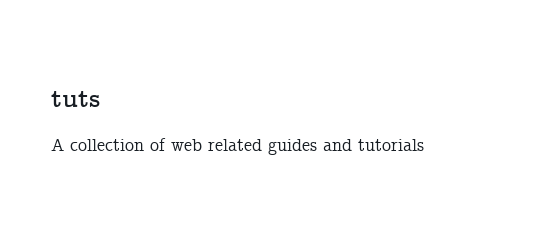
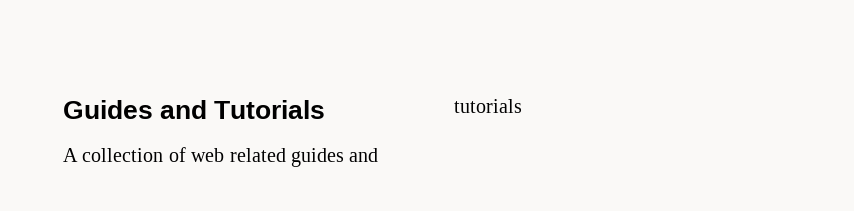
[51,91,100,107] tuts -> [63,100,326,119] Guides and Tutorials

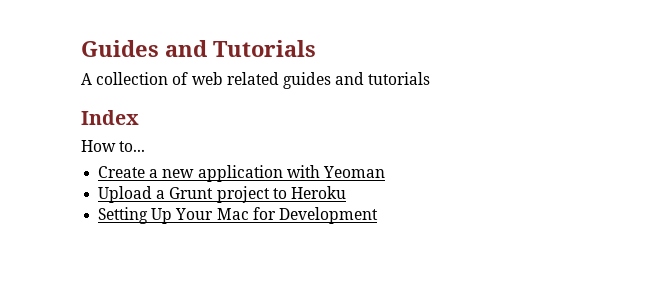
(522, 106) none -> [81,110,139,125] [81,140,146,152] [98,165,385,182] [98,186,346,203] [98,207,378,224] // Index // How to... // Create a new application with Yeoman // Upload a Grunt project to Heroku // Setting Up Your Mac for Development

